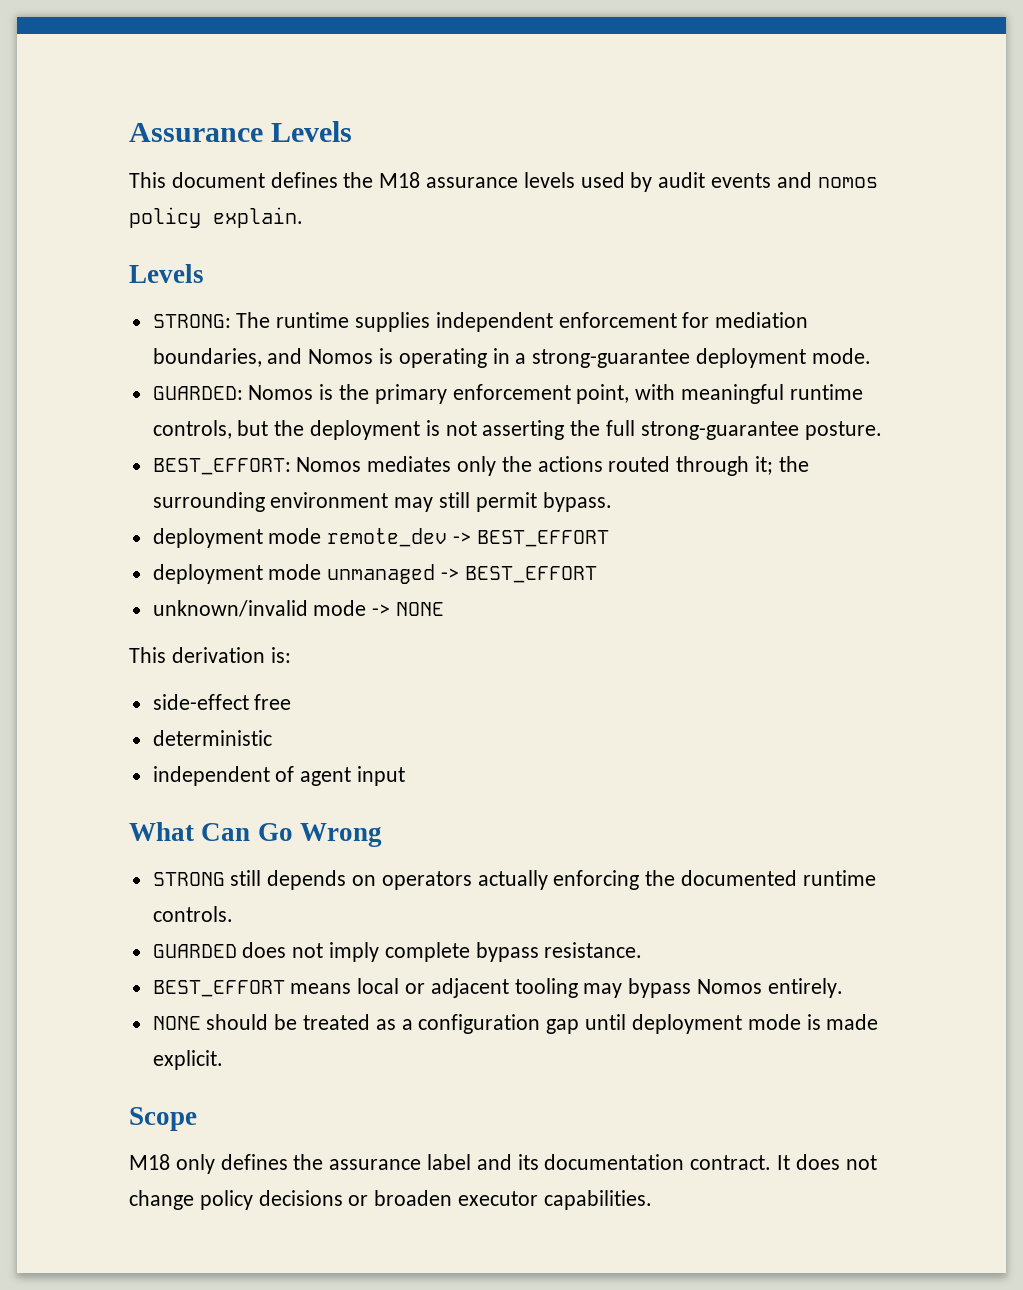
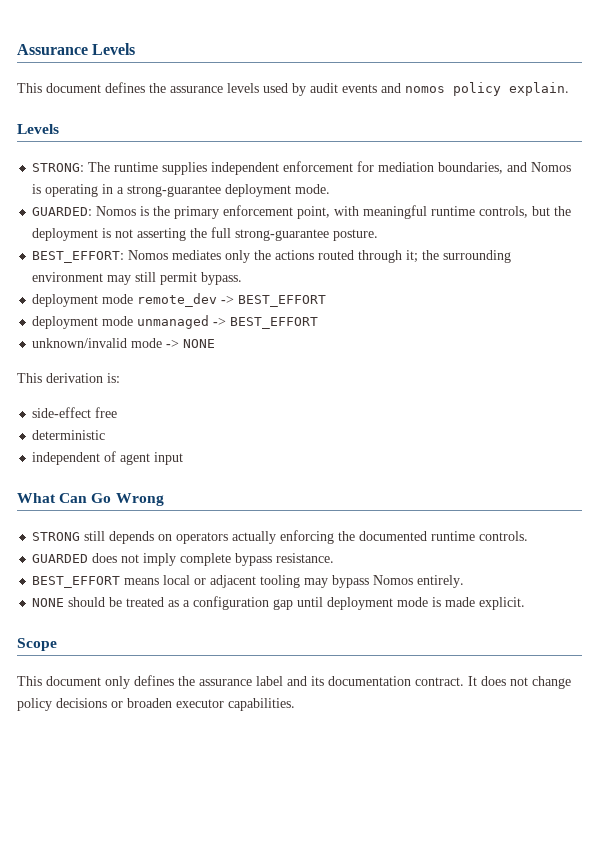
[379,172,421,188] M18 -> (166, 88) none
[129,1154,170,1170] M18 -> [17,676,101,686] This document

